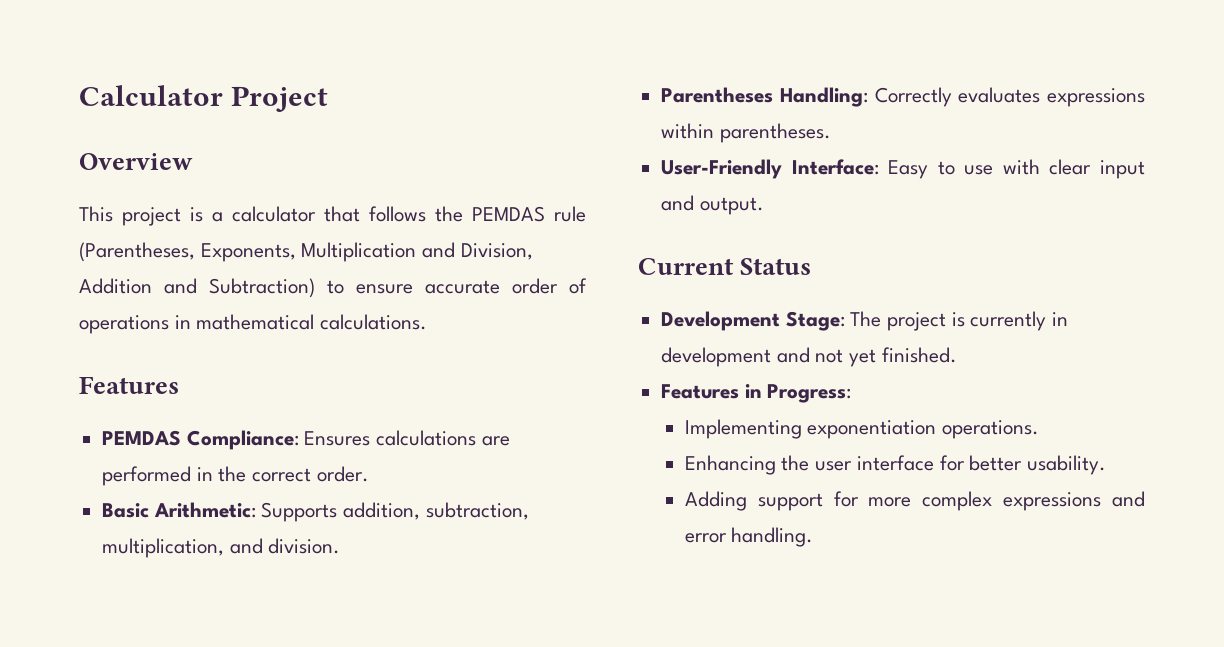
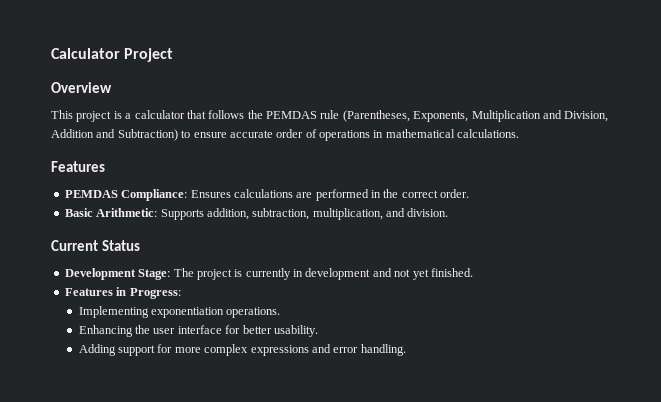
[661,87,1145,107] [661,123,831,143] [661,159,1145,179] [661,195,764,215] // Parentheses Handling: Correctly evaluates expressions within parentheses. // User-Friendly Interface: Easy to use with clear input and output. -> (449, 212) none

